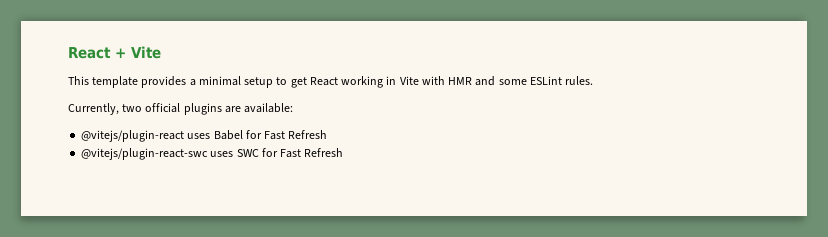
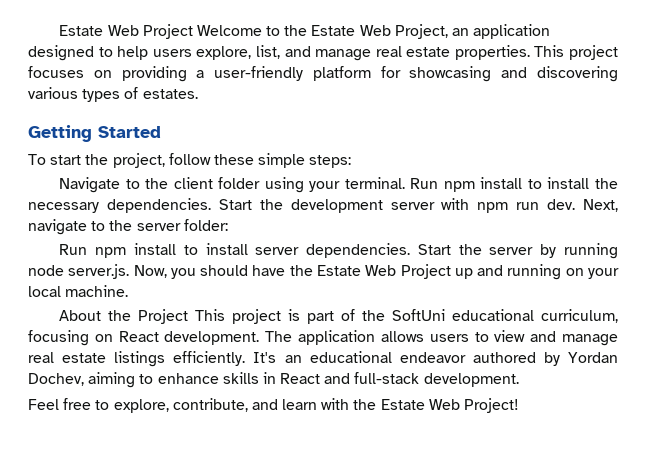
[68,46,161,59] [68,76,594,88] [68,103,294,115] [81,130,328,142] [81,148,344,160] React + Vite // This template provides a minimal setup to get React working in Vite with HMR and some ESLint rules. // Currently, two official plugins are available: // @vitejs/plugin-react uses Babel for Fast Refresh // @vitejs/plugin-react-swc uses SWC for Fast Refresh -> [59,24,551,39] [28,45,618,61] [28,66,618,82] [28,87,198,102] [28,125,161,142] [28,153,352,168] [59,177,618,193] [28,198,618,213] [28,219,228,235] [59,243,618,259] [28,264,619,280] [28,285,129,297] [59,309,618,324] [28,330,618,346] [28,351,619,367] [28,372,519,388] [28,398,520,413] Estate Web Project Welcome to the Estate Web Project, an application designed to help users explore, list, and manage real estate properties. This project focuses on providing a user-friendly platform for showcasing and discovering various types of estates. // Getting Started // To start the project, follow these simple steps: // Navigate to the client folder using your terminal. Run npm install to install the necessary dependencies. Start the development server with npm run dev. Next, navigate to the server folder: // Run npm install to install server dependencies. Start the server by running node server.js. Now, you should have the Estate Web Project up and running on your local machine. // About the Project This project is part of the SoftUni educational curriculum, focusing on React development. The application allows users to view and manage real estate listings efficiently. It's an educational endeavor authored by Yordan Dochev, aiming to enhance skills in React and full-stack development. // Feel free to explore, contribute, and learn with the Estate Web Project!

